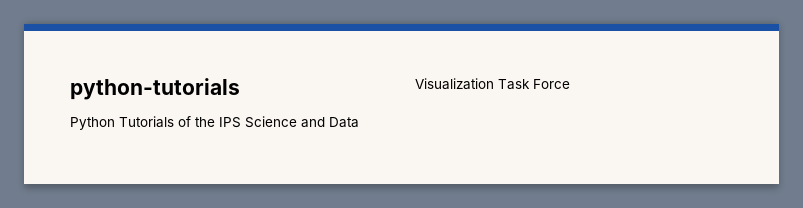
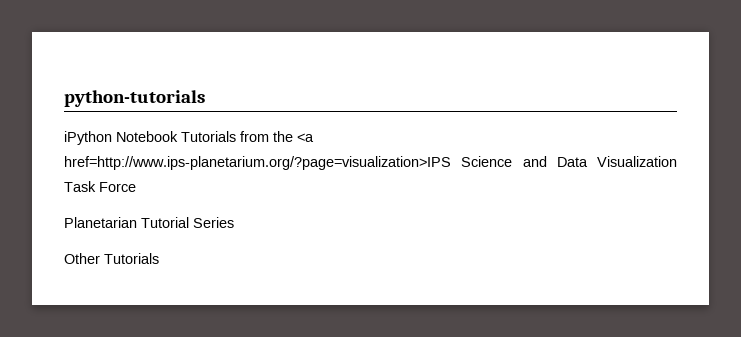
[70,116,241,130] Python Tutorials of the IPS -> [64,131,314,145] [64,156,451,170] iPython Notebook Tutorials from the <a href=http://www.ips-planetarium.org/?page=visualization>IPS
(570, 84) none -> [64,217,234,228] [64,253,159,264] // Planetarian Tutorial Series // Other Tutorials

